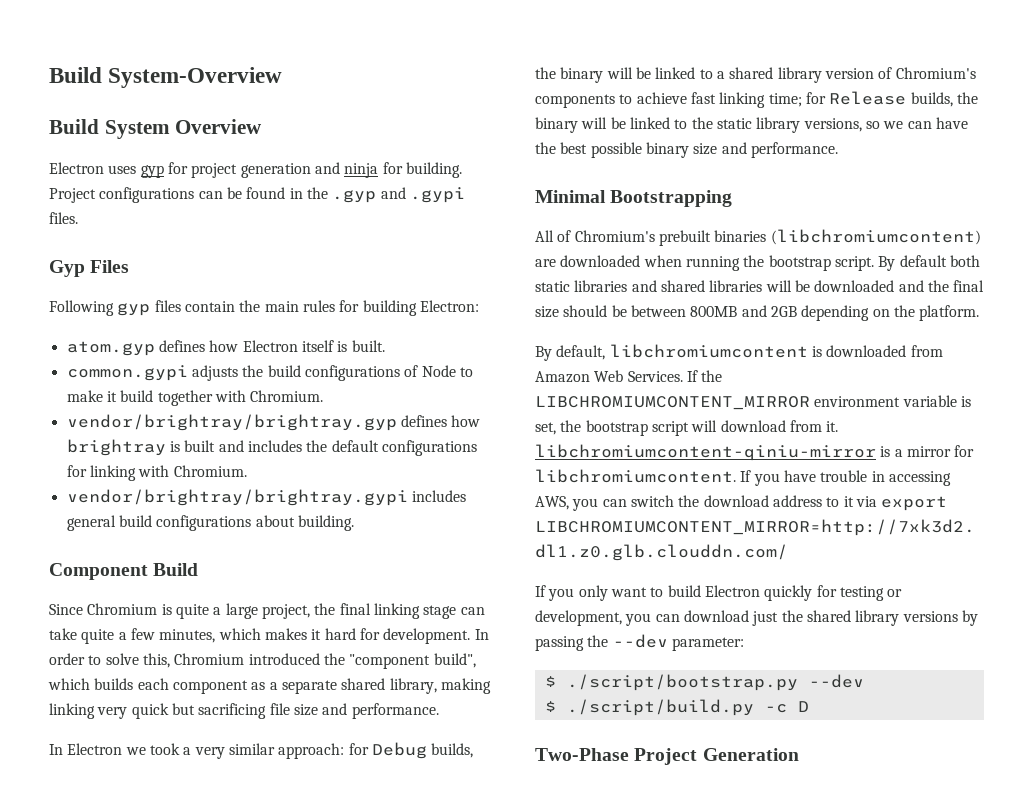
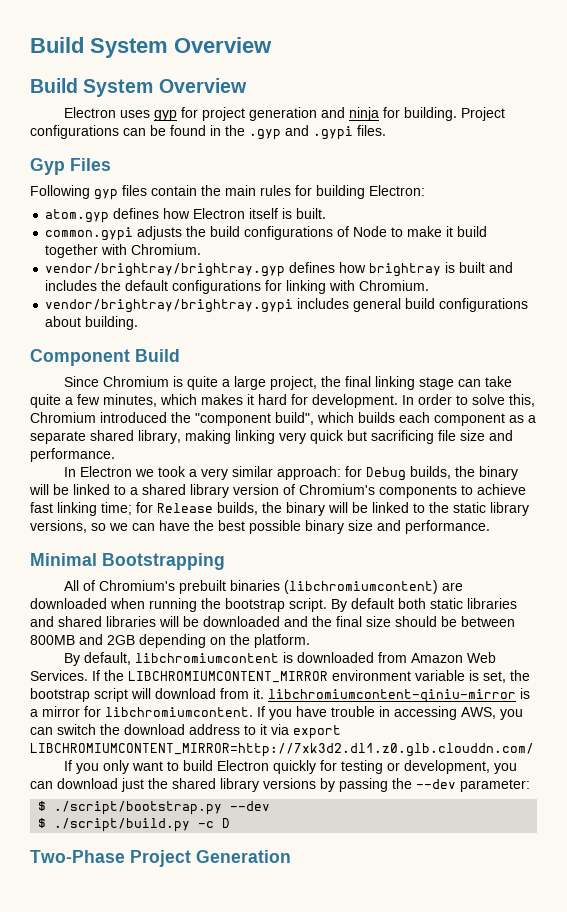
[49,67,283,88] Build System-Overview -> [30,37,272,58] Build System Overview

